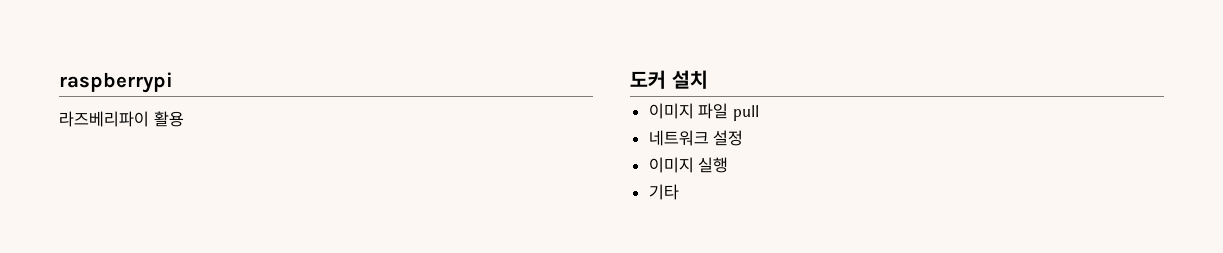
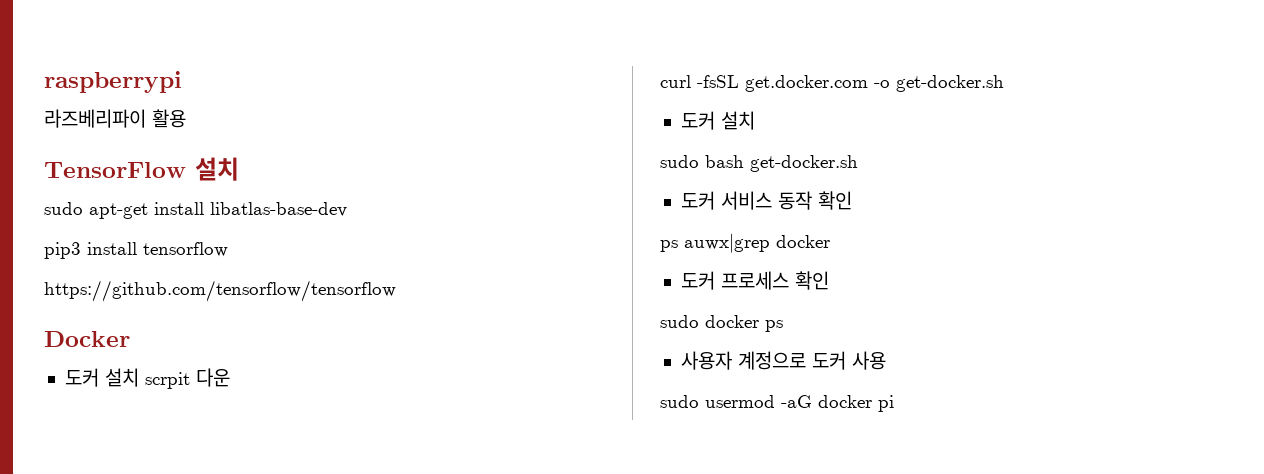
[630,70,708,89] [648,103,759,121] [648,130,744,146] [648,157,729,173] [648,184,679,200] 도커 설치 // 이미지 파일 pull // 네트워크 설정 // 이미지 실행 // 기타 -> [44,157,239,181] [44,202,347,219] [44,242,228,259] [44,280,396,302] [44,331,130,347] [64,368,230,389] [660,75,1004,92] [680,111,755,130] [660,155,858,172] [680,191,852,210] [660,233,830,253] [680,271,829,290] [660,315,783,332] [680,351,886,370] [660,395,894,412] TensorFlow 설치 // sudo apt-get install libatlas-base-dev // pip3 install tensorflow // https://github.com/tensorflow/tensorflow // Docker // 도커 설치 scrpit 다운 // curl -fsSL get.docker.com -o get-docker.sh // 도커 설치 // sudo bash get-docker.sh // 도커 서비스 동작 확인 // ps auwx|grep docker // 도커 프로세스 확인 // sudo docker ps // 사용자 계정으로 도커 사용 // sudo usermod -aG docker pi

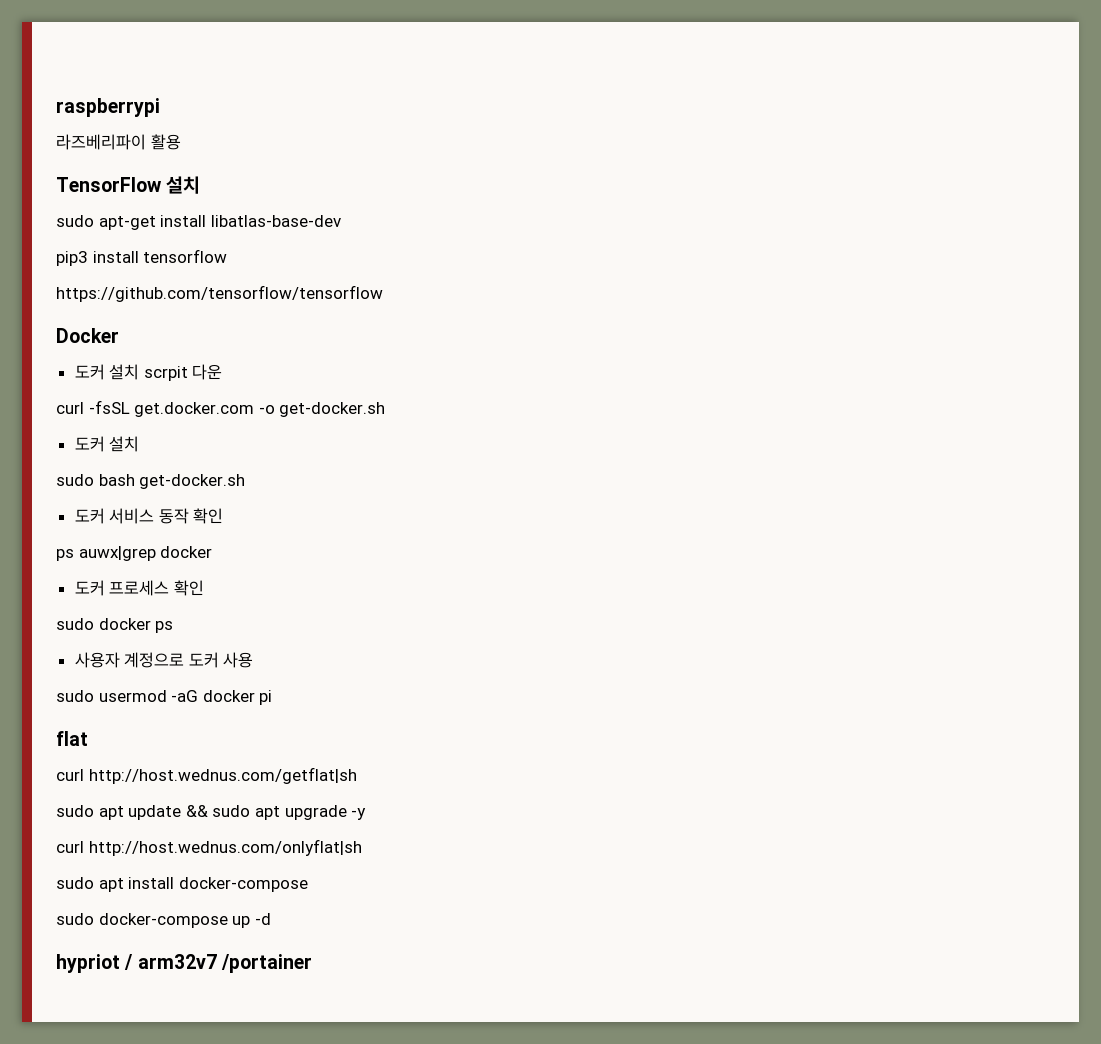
(894, 403) none -> [56,731,88,746] [56,767,357,784] [56,805,367,820] [56,839,362,856] [56,877,308,892] [56,913,271,928] [56,954,312,973] // flat // curl http://host.wednus.com/getflat|sh // sudo apt update && sudo apt upgrade -y // curl http://host.wednus.com/onlyflat|sh // sudo apt install docker-compose // sudo docker-compose up -d // hypriot / arm32v7 /portainer

